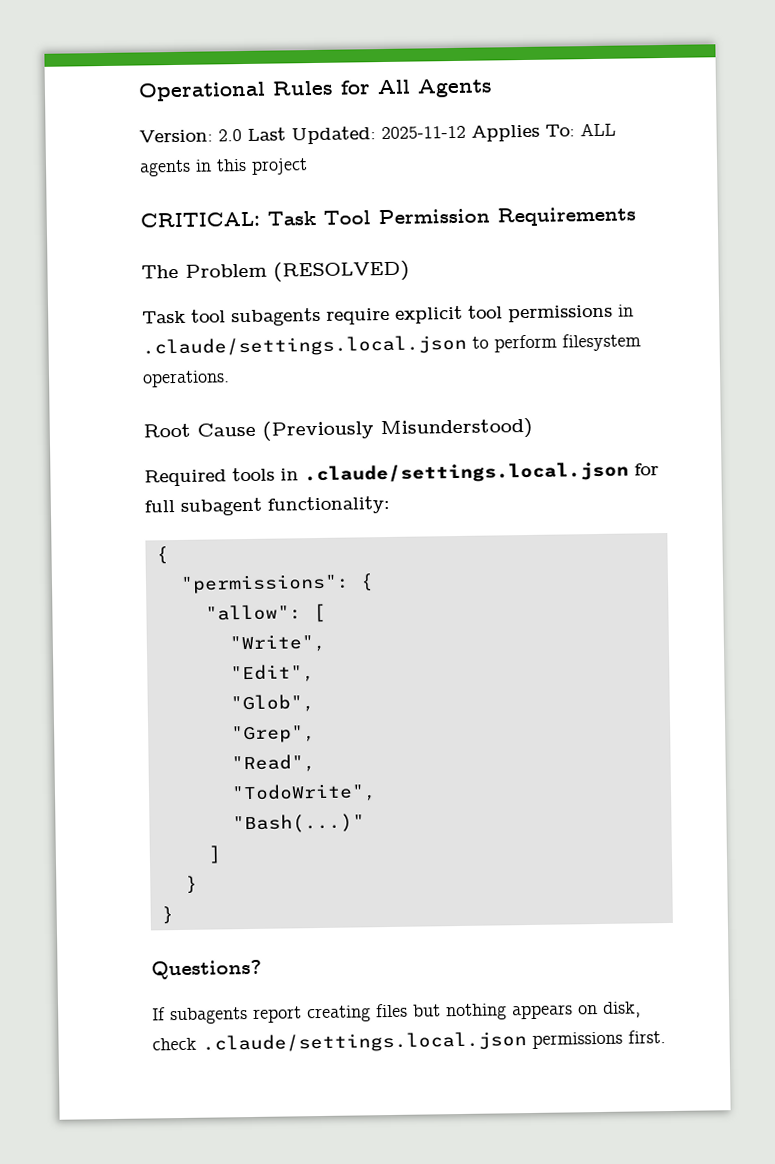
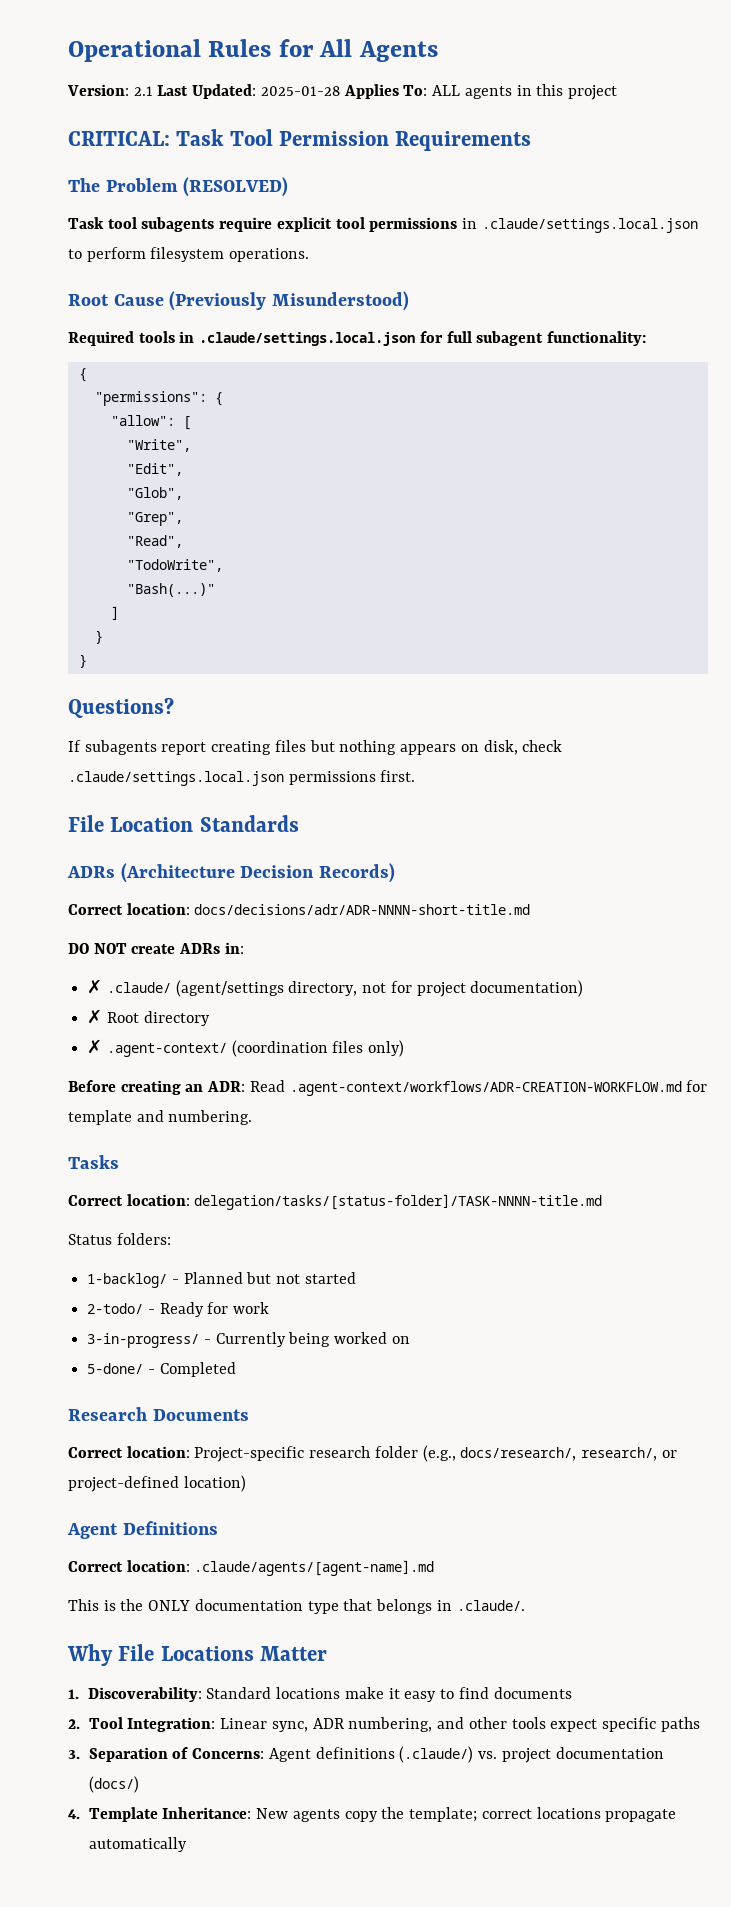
[218,129,242,142] 2.0 -> [133,86,153,96] 2.1
[381,125,466,140] 2025-11-12 -> [260,86,340,96] 2025-01-28
(666, 1037) none -> [68,815,299,832] [67,863,395,883] [68,903,531,915] [68,942,244,954] [87,979,584,997] [87,1009,210,1026] [87,1039,405,1057] [68,1080,708,1096] [68,1110,253,1125] [68,1155,119,1169] [68,1194,603,1210] [68,1233,171,1245] [87,1272,356,1288] [87,1302,270,1317] [87,1332,410,1348] [87,1362,236,1377] [68,1407,249,1421] [68,1445,677,1462] [68,1475,246,1492] [67,1521,218,1539] [68,1560,435,1576] [68,1599,525,1614] [67,1644,328,1666] [68,1687,572,1702] [68,1717,700,1732] [68,1746,664,1763] [88,1776,139,1793] [68,1807,677,1822] [88,1837,187,1852] // File Location Standards // ADRs (Architecture Decision Records) // Correct location: docs/decisions/adr/ADR-NNNN-short-title.md // DO NOT create ADRs in: // ✗ .claude/ (agent/settings directory, not for project documentation) // ✗ Root directory // ✗ .agent-context/ (coordination files only) // Before creating an ADR: Read .agent-context/workflows/ADR-CREATION-WORKFLOW.md for template and numbering. // Tasks // Correct location: delegation/tasks/[status-folder]/TASK-NNNN-title.md // Status folders: // 1-backlog/ - Planned but not started // 2-todo/ - Ready for work // 3-in-progress/ - Currently being worked on // 5-done/ - Completed // Research Documents // Correct location: Project-specific research folder (e.g., docs/research/, research/, or project-defined location) // Agent Definitions // Correct location: .claude/agents/[agent-name].md // This is the ONLY documentation type that belongs in .claude/. // Why File Locations Matter // 1. Discoverability: Standard locations make it easy to find documents // 2. Tool Integration: Linear sync, ADR numbering, and other tools expect specific paths // 3. Separation of Concerns: Agent definitions (.claude/) vs. project documentation (docs/) // 4. Template Inheritance: New agents copy the template; correct locations propagate automatically

